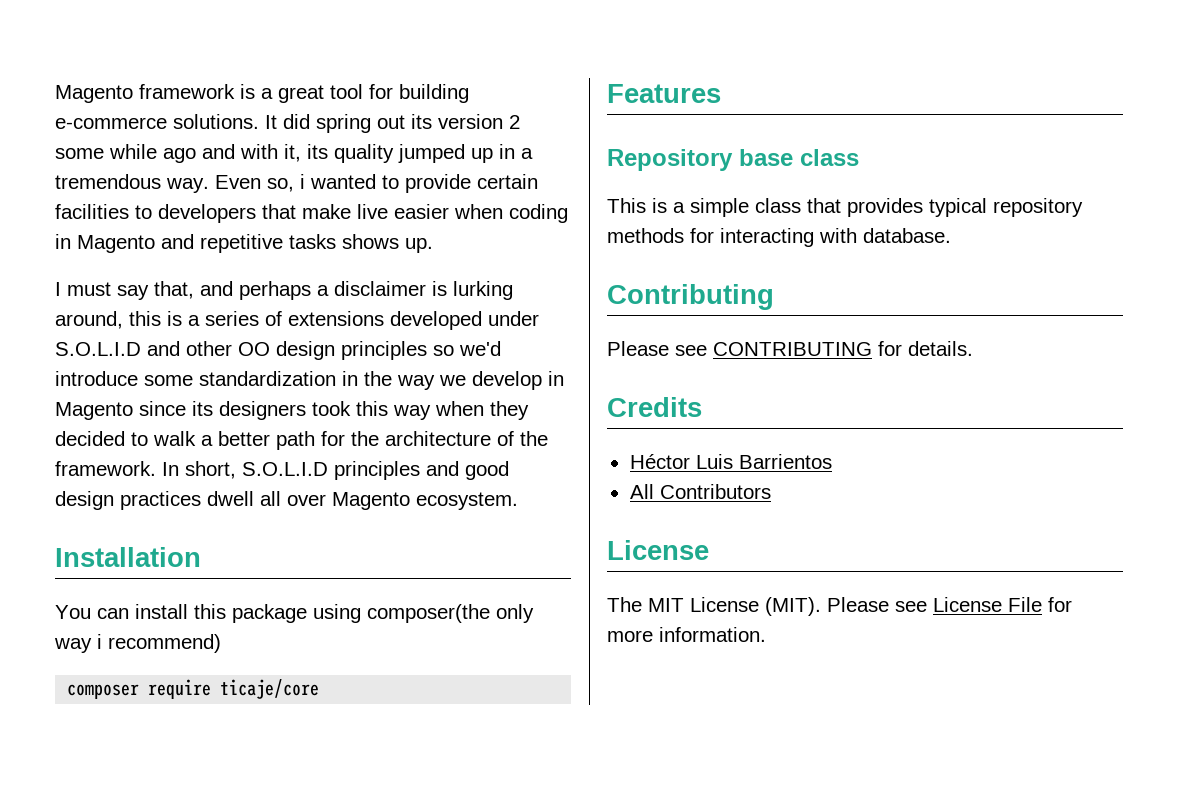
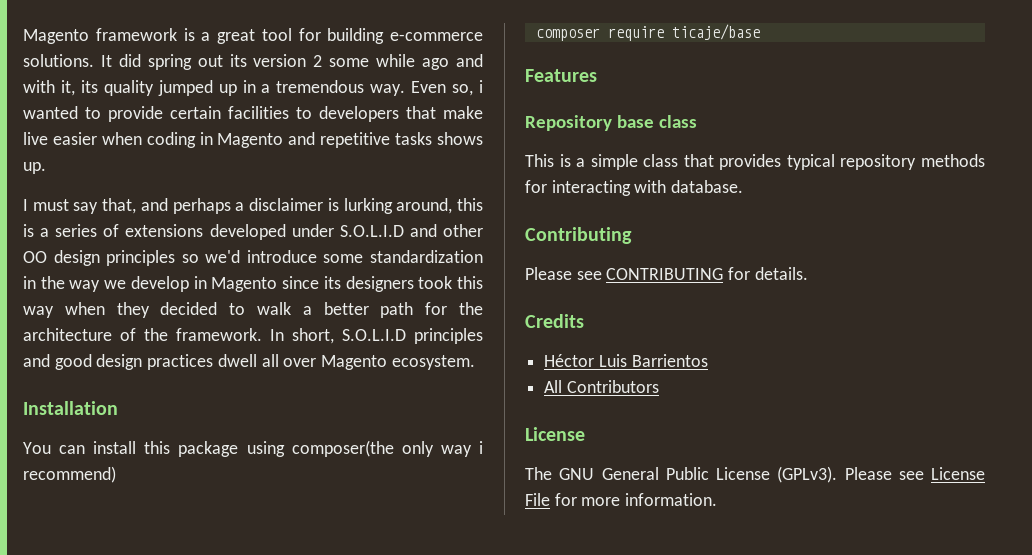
[220,679,320,699] ticaje/core -> [671,24,760,40] ticaje/base
[648,597,821,616] MIT License (MIT). -> [559,466,838,483] GNU General Public License (GPLv3).

